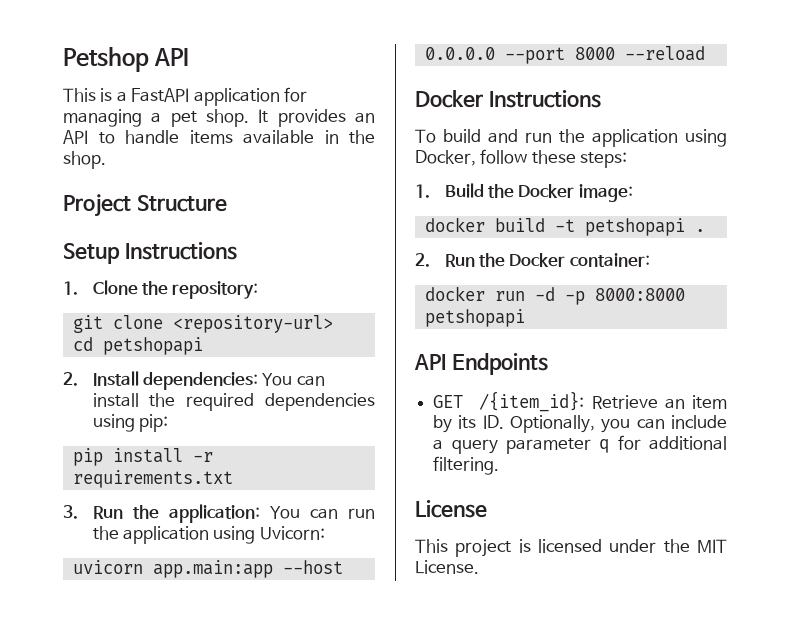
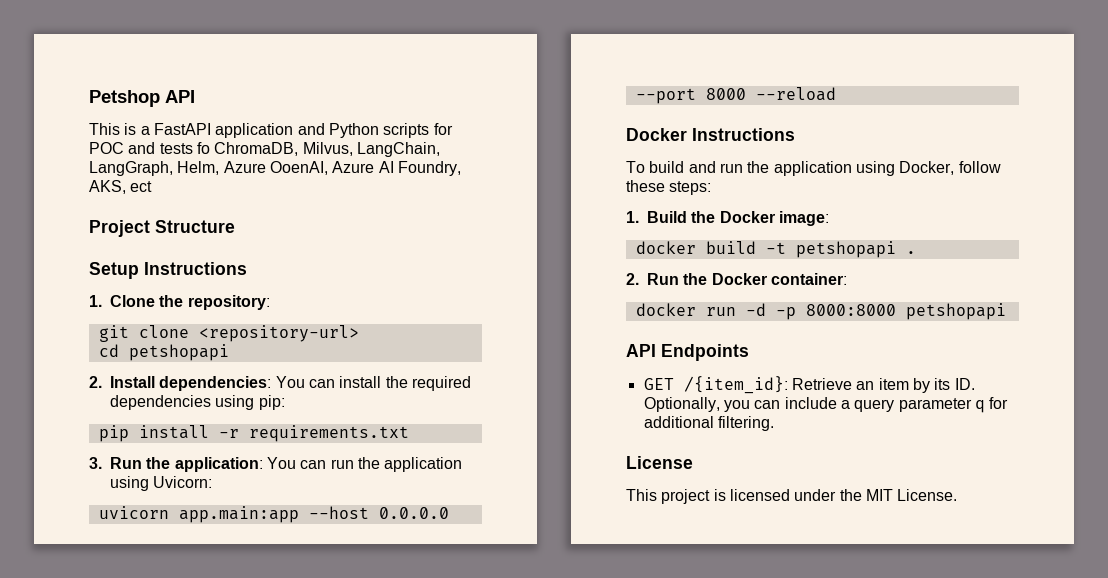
[284,87,308,102] [63,109,376,127] [63,130,375,144] [63,151,106,169] for managing a pet shop. It provides an API to handle items available in the shop. -> [297,123,453,138] [89,142,440,157] [89,161,461,176] [89,180,153,194] and Python scripts for POC and tests fo ChromaDB, Milvus, LangChain, LangGraph, Helm, Azure OoenAI, Azure AI Foundry, AKS, ect

